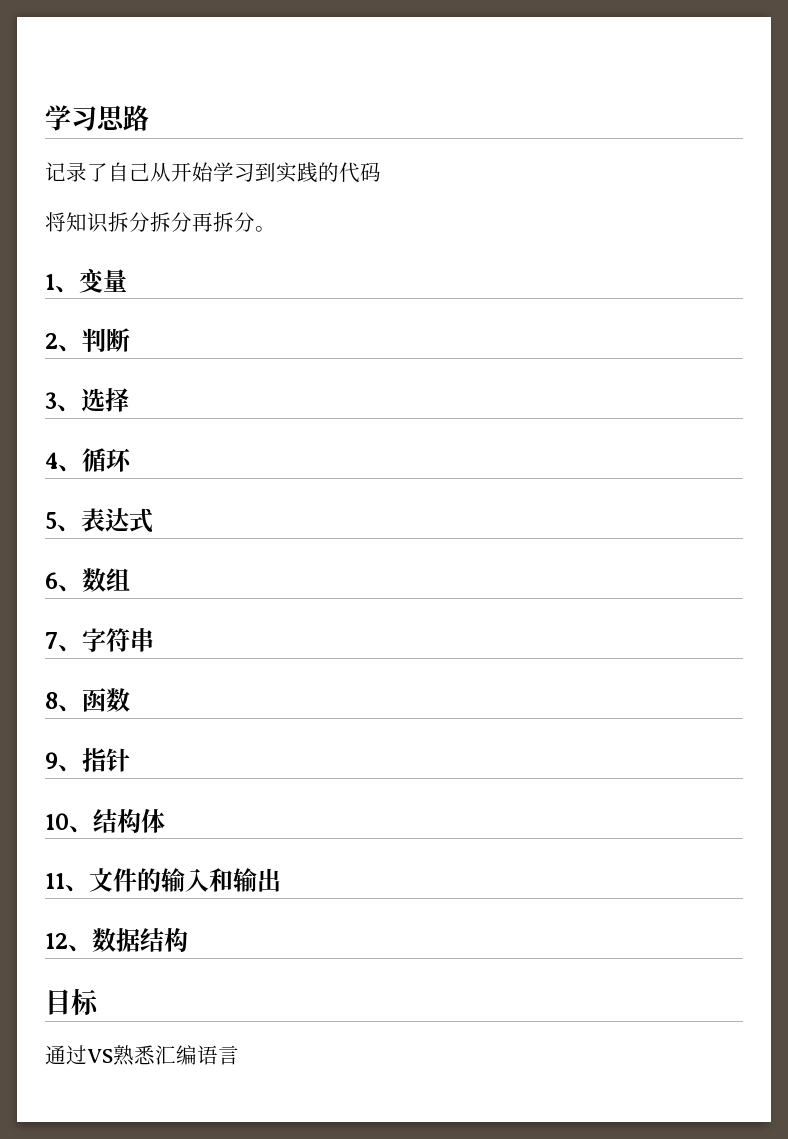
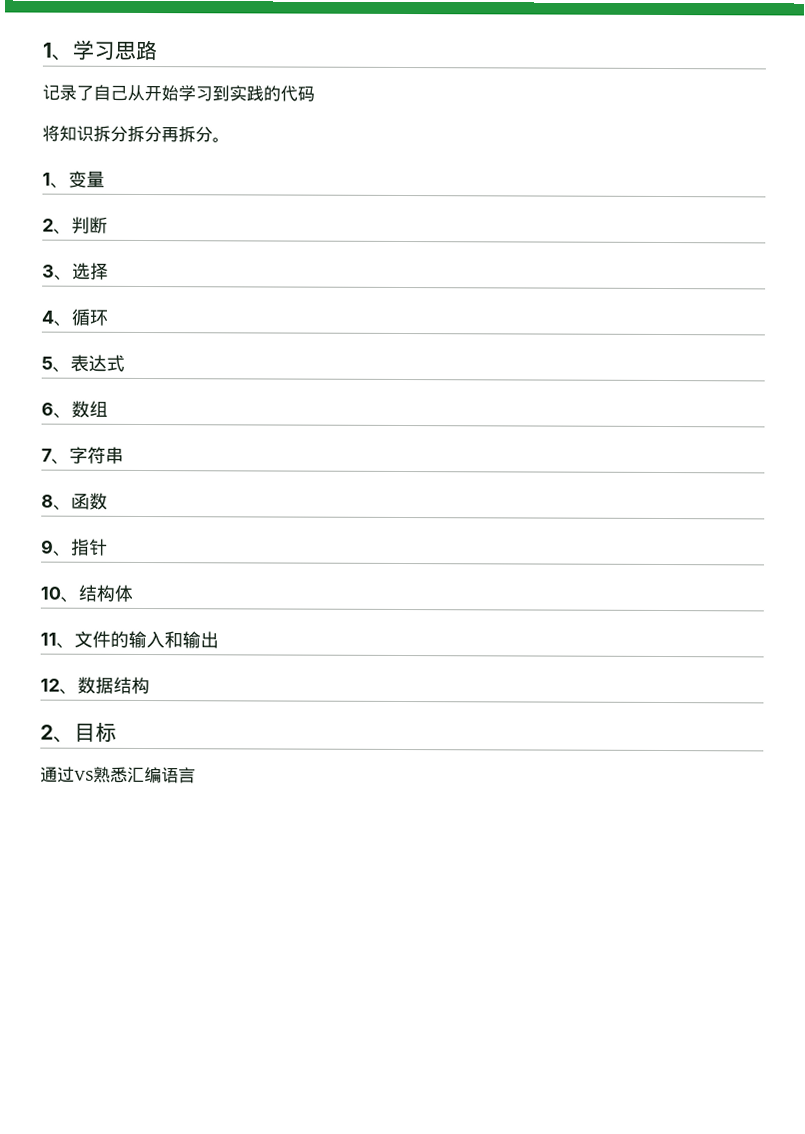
(45, 118) none -> [42,42,73,61] 1、
(188, 940) none -> [40,724,75,743] 2、

